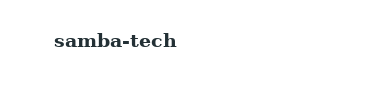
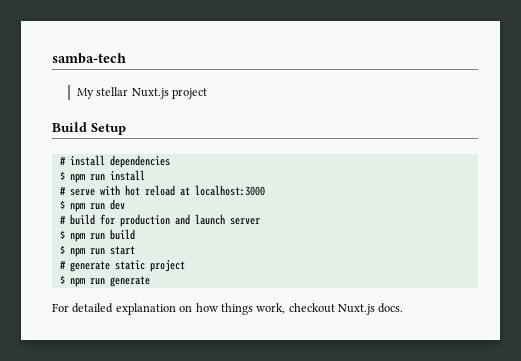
(177, 40) none -> [76,87,207,99] [52,122,126,135] [59,155,170,168] [59,170,145,183] [59,185,265,196] [59,199,125,212] [59,214,260,227] [59,229,135,242] [59,245,135,257] [59,260,185,272] [59,275,150,287] [52,303,404,315] // My stellar Nuxt.js project // Build Setup // # install dependencies // $ npm run install // # serve with hot reload at localhost:3000 // $ npm run dev // # build for production and launch server // $ npm run build // $ npm run start // # generate static project // $ npm run generate // For detailed explanation on how things work, checkout Nuxt.js docs.

